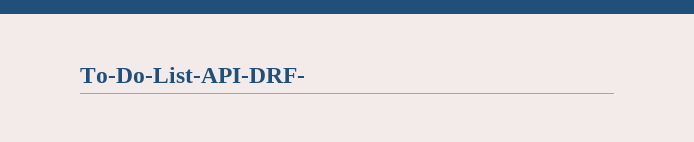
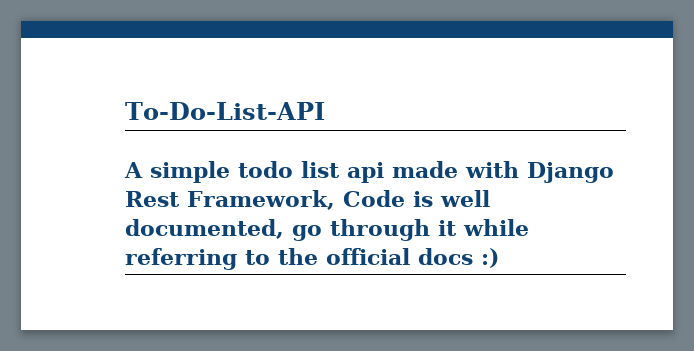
[80,67,305,83] To-Do-List-API-DRF- -> [125,102,325,120] [124,161,614,183] [125,190,490,210] [125,219,529,241] [125,248,499,270] To-Do-List-API // A simple todo list api made with Django Rest Framework, Code is well documented, go through it while referring to the official docs :)

